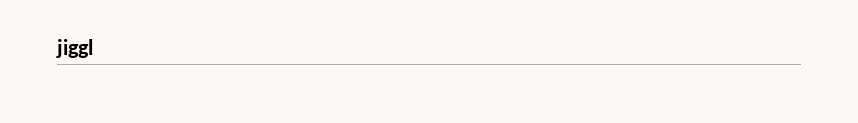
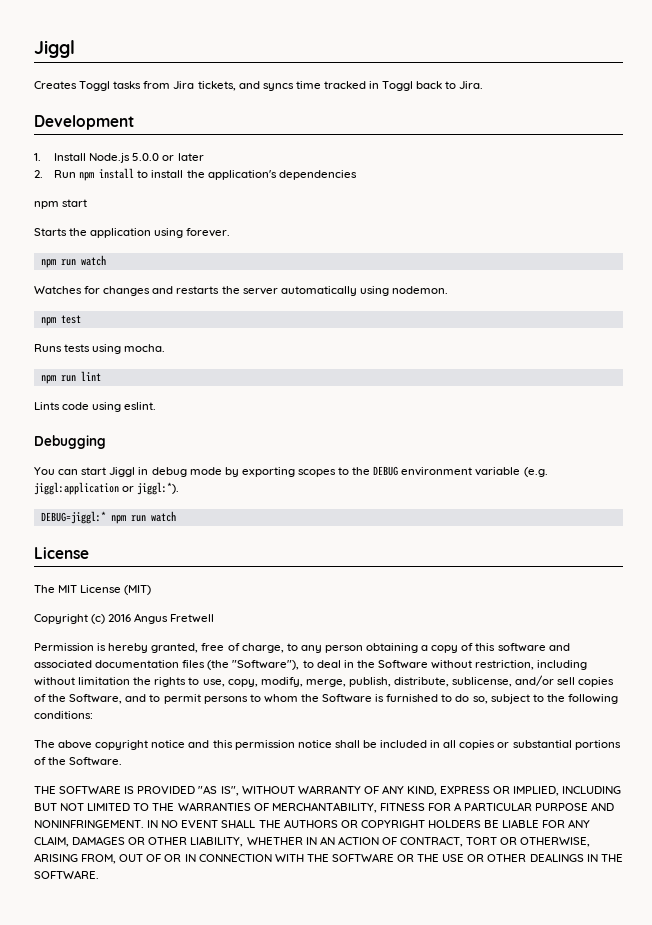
[56,39,93,58] jiggl -> [34,40,75,58] [34,81,484,91] [34,115,134,130] [34,153,204,163] [34,168,357,181] [34,199,88,209] [34,228,231,238] [40,255,106,268] [34,286,448,296] [40,315,81,326] [34,344,166,354] [40,371,101,384] [34,402,157,412] [34,435,106,449] [34,466,548,477] [34,482,180,495] [40,511,176,524] [34,547,89,559] [34,585,152,595] [34,613,215,624] [34,643,570,653] [34,660,588,670] [34,675,615,687] [34,694,618,704] [34,711,93,719] [34,740,621,750] [34,757,123,766] [34,785,622,796] [34,802,615,813] [34,819,591,828] [34,836,591,847] [34,853,623,864] [34,870,99,879] Jiggl // Creates Toggl tasks from Jira tickets, and syncs time tracked in Toggl back to Jira. // Development // 1. Install Node.js 5.0.0 or later // 2. Run npm install to install the application's dependencies // npm start // Starts the application using forever. // npm run watch // Watches for changes and restarts the server automatically using nodemon. // npm test // Runs tests using mocha. // npm run lint // Lints code using eslint. // Debugging // You can start Jiggl in debug mode by exporting scopes to the DEBUG environment variable (e.g. jiggl:application or jiggl:*). // DEBUG=jiggl:* npm run watch // License // The MIT License (MIT) // Copyright (c) 2016 Angus Fretwell // Permission is hereby granted, free of charge, to any person obtaining a copy of this software and associated documentation files (the "Software"), to deal in the Software without restriction, including without limitation the rights to use, copy, modify, merge, publish, distribute, sublicense, and/or sell copies of the Software, and to permit persons to whom the Software is furnished to do so, subject to the following conditions: // The above copyright notice and this permission notice shall be included in all copies or substantial portions of the Software. // THE SOFTWARE IS PROVIDED "AS IS", WITHOUT WARRANTY OF ANY KIND, EXPRESS OR IMPLIED, INCLUDING BUT NOT LIMITED TO THE WARRANTIES OF MERCHANTABILITY, FITNESS FOR A PARTICULAR PURPOSE AND NONINFRINGEMENT. IN NO EVENT SHALL THE AUTHORS OR COPYRIGHT HOLDERS BE LIABLE FOR ANY CLAIM, DAMAGES OR OTHER LIABILITY, WHETHER IN AN ACTION OF CONTRACT, TORT OR OTHERWISE, ARISING FROM, OUT OF OR IN CONNECTION WITH THE SOFTWARE OR THE USE OR OTHER DEALINGS IN THE SOFTWARE.

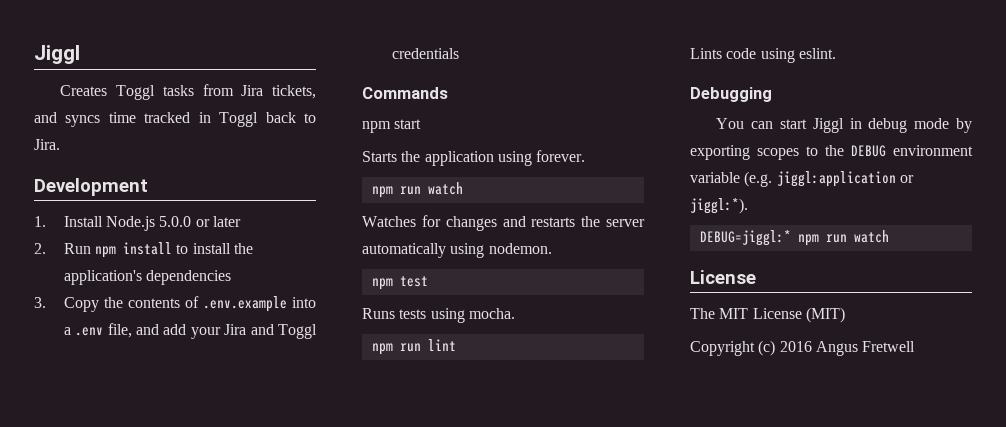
(357, 175) none -> [34,296,316,312] [63,323,317,339] [391,48,459,59] [362,87,448,99] // 3. Copy the contents of .env.example into a .env file, and add your Jira and Toggl credentials // Commands
[34,643,570,653] [34,660,588,670] [34,675,615,687] [34,694,618,704] [34,711,93,719] [34,740,621,750] [34,757,123,766] [34,785,622,796] [34,802,615,813] [34,819,591,828] [34,836,591,847] [34,853,623,864] [34,870,99,879] // Permission is hereby granted, free of charge, to any person obtaining a copy of this software and associated documentation files (the "Software"), to deal in the Software without restriction, including without limitation the rights to use, copy, modify, merge, publish, distribute, sublicense, and/or sell copies of the Software, and to permit persons to whom the Software is furnished to do so, subject to the following conditions: // The above copyright notice and this permission notice shall be included in all copies or substantial portions of the Software. // THE SOFTWARE IS PROVIDED "AS IS", WITHOUT WARRANTY OF ANY KIND, EXPRESS OR IMPLIED, INCLUDING BUT NOT LIMITED TO THE WARRANTIES OF MERCHANTABILITY, FITNESS FOR A PARTICULAR PURPOSE AND NONINFRINGEMENT. IN NO EVENT SHALL THE AUTHORS OR COPYRIGHT HOLDERS BE LIABLE FOR ANY CLAIM, DAMAGES OR OTHER LIABILITY, WHETHER IN AN ACTION OF CONTRACT, TORT OR OTHERWISE, ARISING FROM, OUT OF OR IN CONNECTION WITH THE SOFTWARE OR THE USE OR OTHER DEALINGS IN THE SOFTWARE. -> (916, 346) none

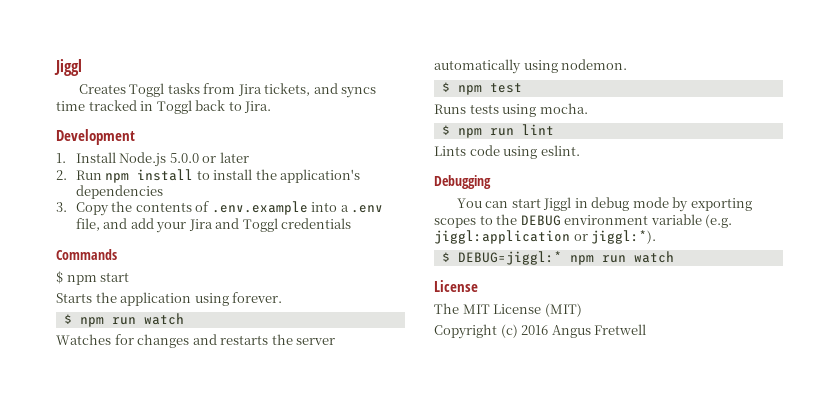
(448, 93) none -> [56,271,63,284] $
(586, 156) none -> [63,314,72,324] $
(552, 248) none -> [441,82,450,92] $
(515, 313) none -> [441,125,450,135] $
(748, 206) none -> [441,252,450,262] $

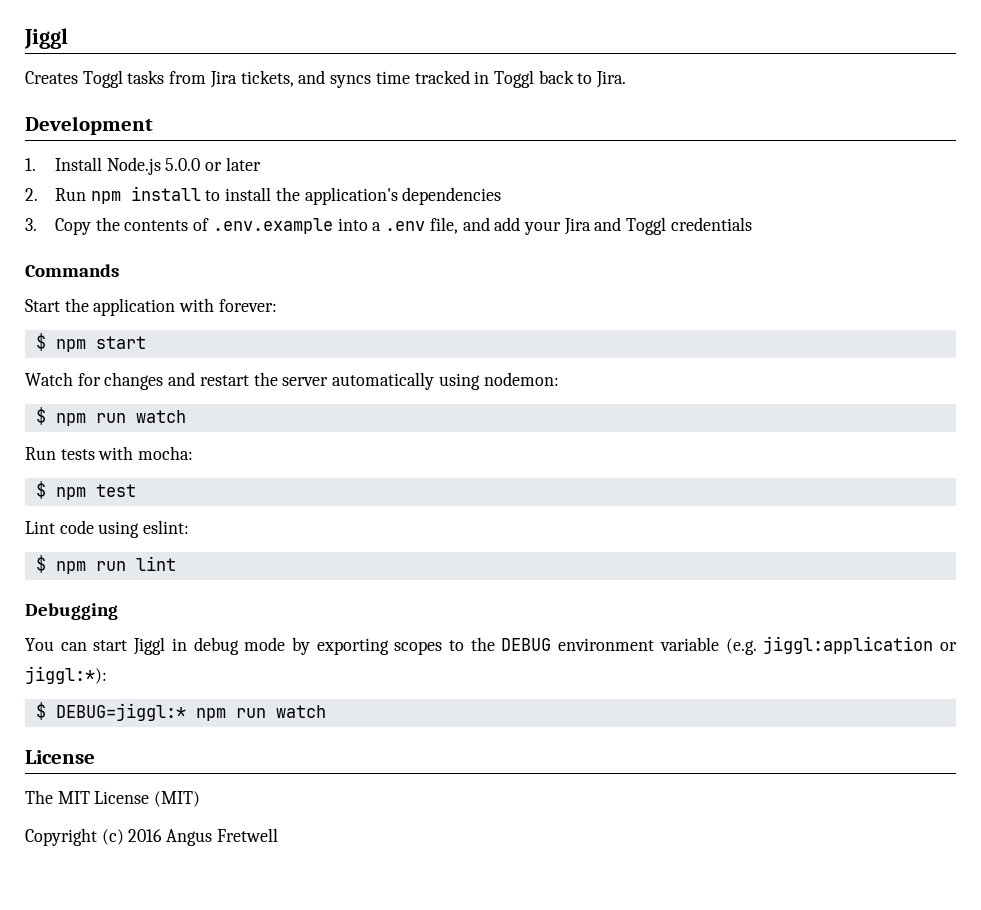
[56,271,130,285] [56,292,283,306] [63,313,184,327] [56,334,336,348] [434,59,628,74] $ npm start // Starts the application using forever. // $ npm run watch // Watches for changes and restarts the server automatically using nodemon. -> [25,298,277,316] [35,333,146,352] [25,372,559,390] [35,407,186,426] [25,446,194,460] Start the application with forever: // $ npm start // Watch for changes and restart the server automatically using nodemon: // $ npm run watch // Run tests with mocha:
[434,103,588,117] Runs tests using mocha. -> [25,520,190,538] Lint code using eslint:
[434,145,580,159] // Lints code using eslint. -> (176, 563) none
[591,230,657,244] jiggl:*). -> [25,666,107,684] jiggl:*):

